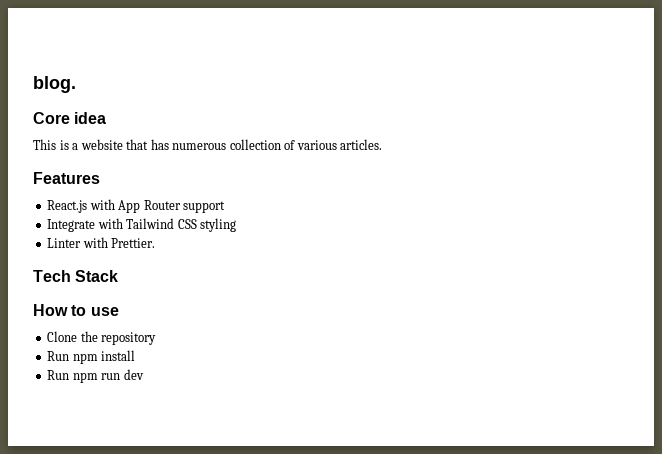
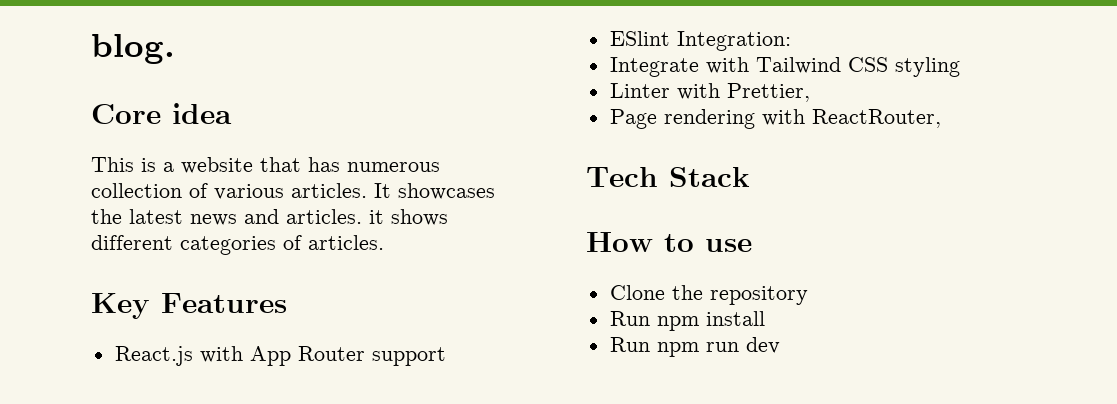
(383, 144) // -> [374,183,495,200] [91,209,448,226] [91,235,384,255] [91,293,150,319] It showcases the latest news and articles. it shows different categories of articles. // Key
(226, 207) none -> [609,31,791,51] // ESlint Integration:
[111,238,156,248] Prettier. -> [726,83,810,102] [609,109,941,129] Prettier, // Page rendering with ReactRouter,

